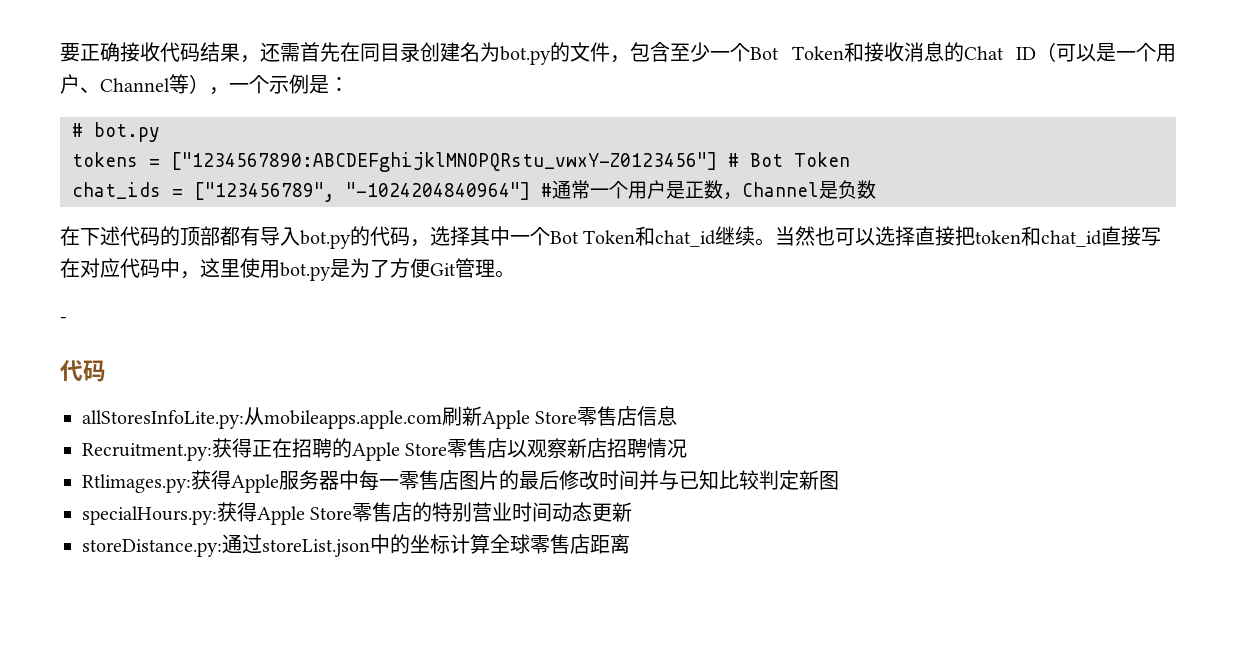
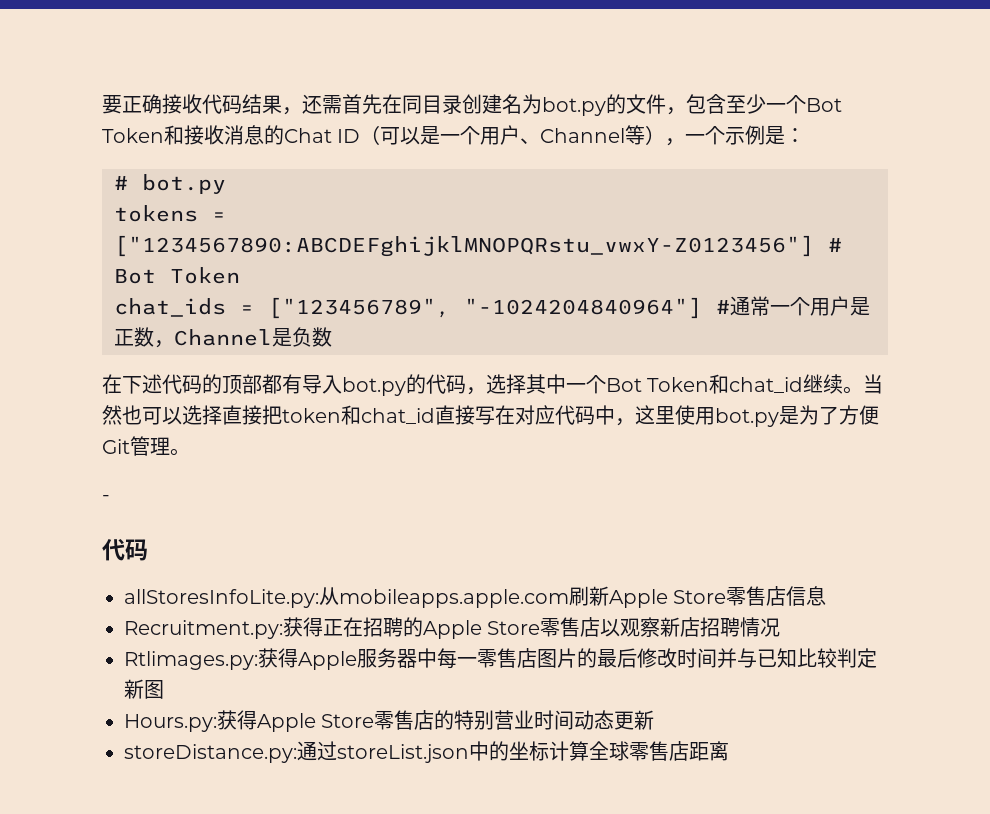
[82,506,217,525] specialHours.py: -> [124,714,217,732] Hours.py:

